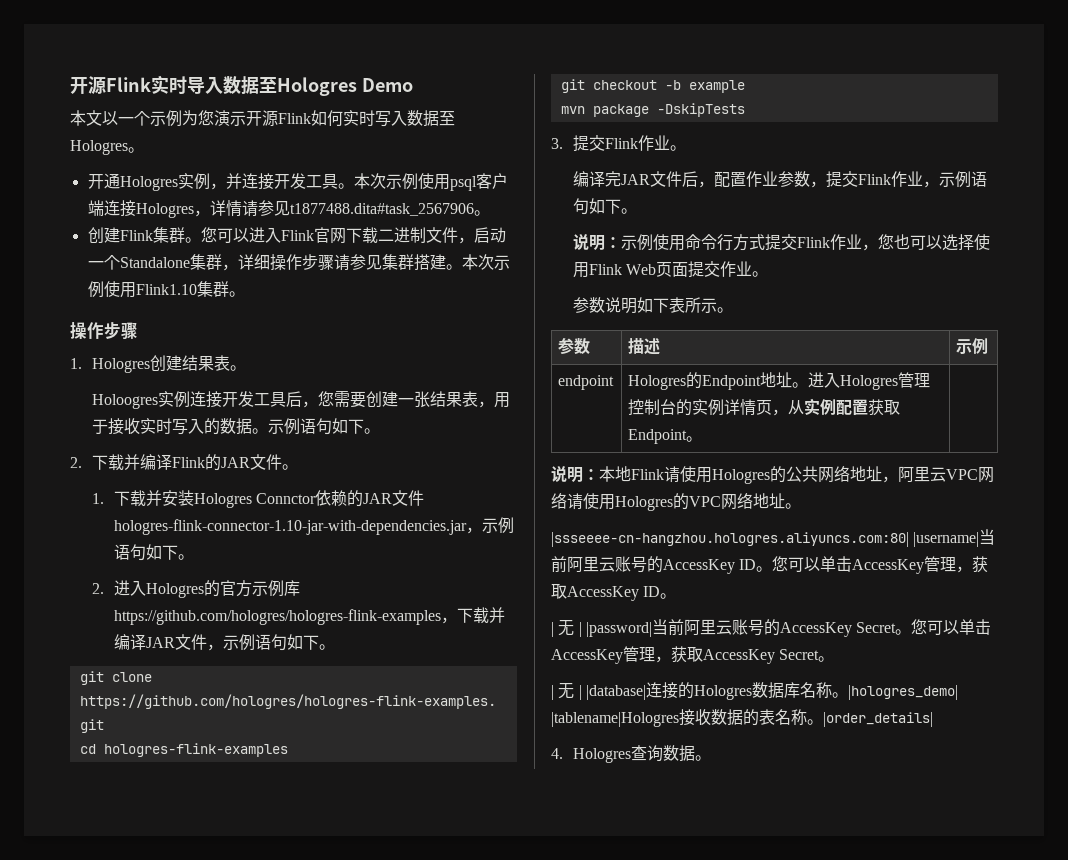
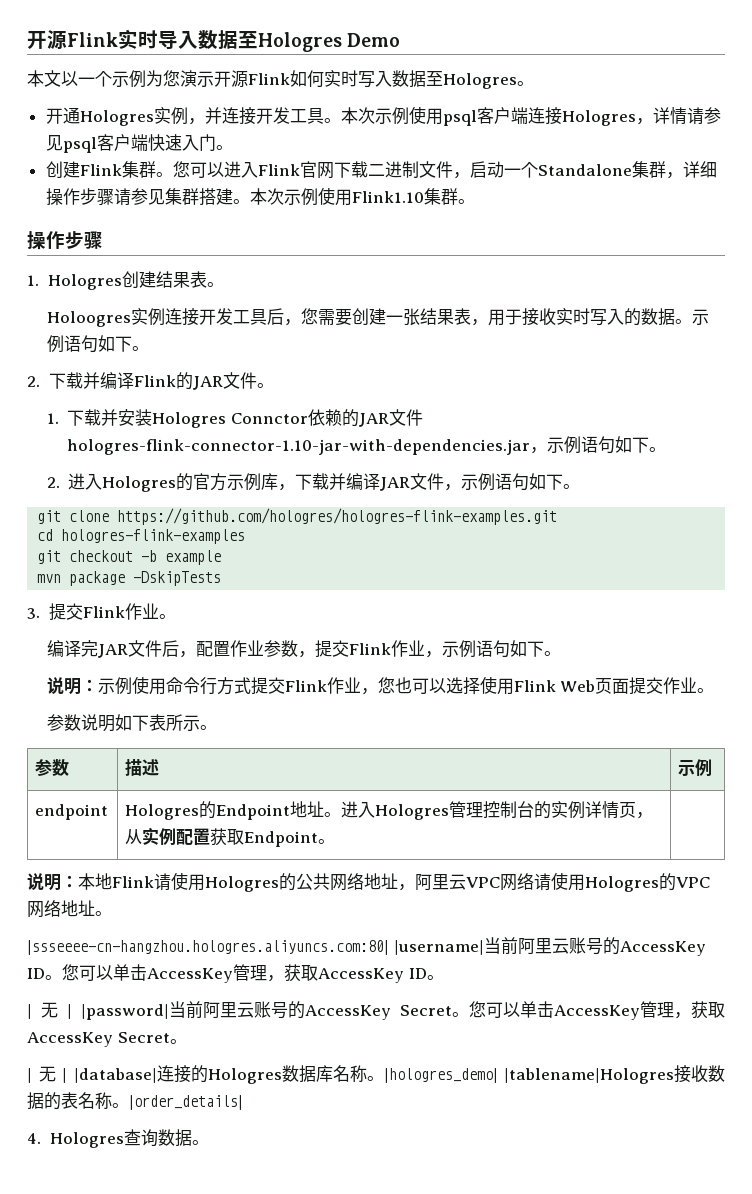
[289,203,474,216] t1877488.dita#task_2567906 -> [62,134,216,153] psql客户端快速入门
[114,609,442,625] https://github.com/hologres/hologres-flink-examples -> (279, 481) none

